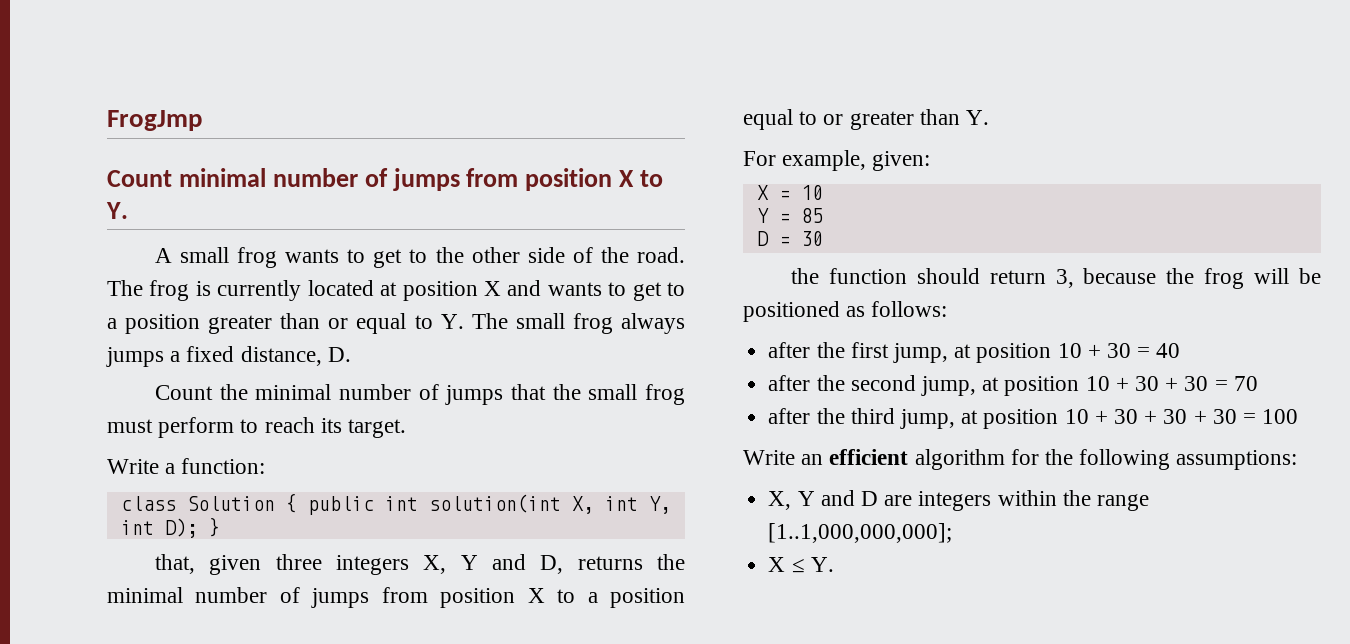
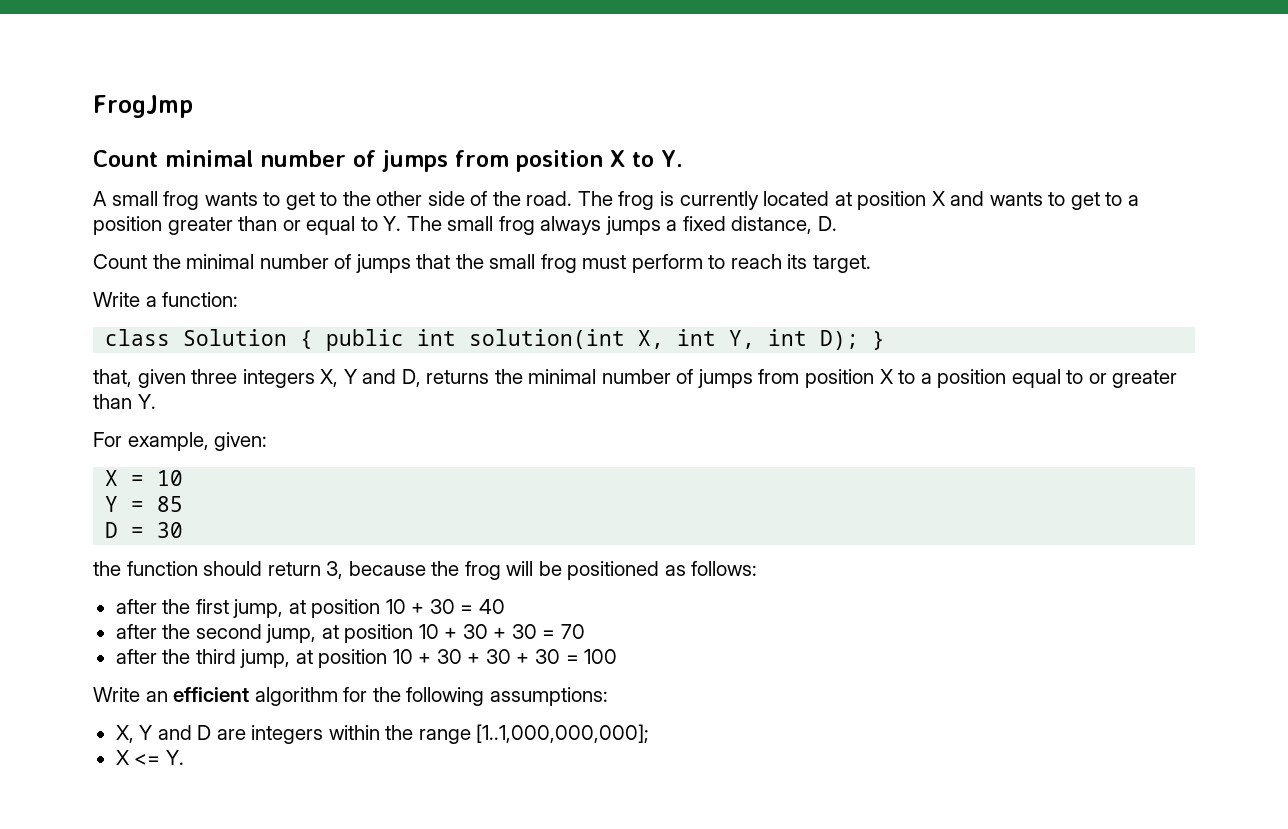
[791,558,805,573] ≤ -> [134,754,161,765] <=

